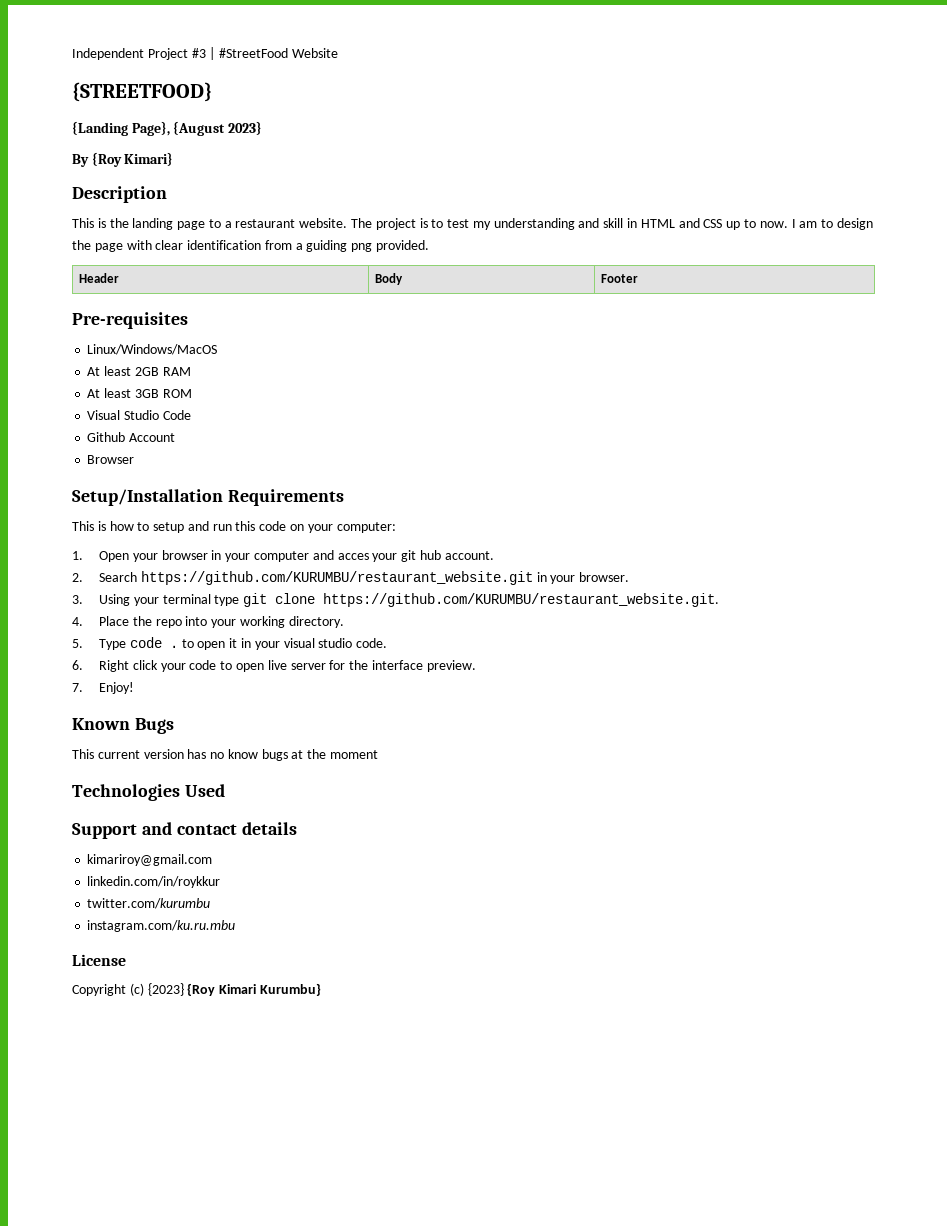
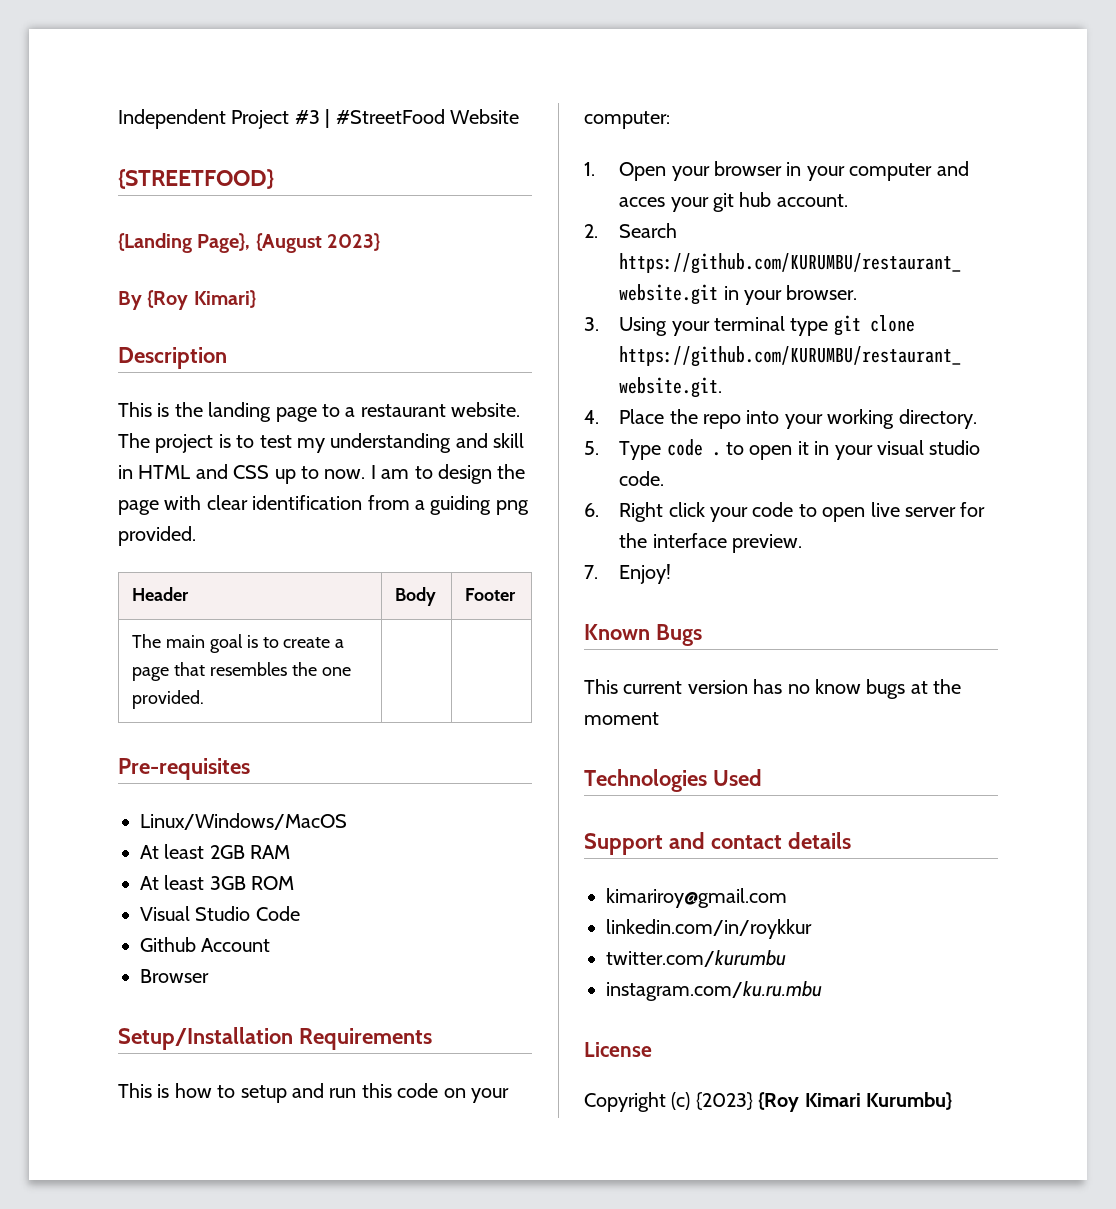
(638, 278) none -> [132,634,345,653] [132,662,351,681] [132,690,205,709] // The main goal is to create a page that resembles the one provided. | |

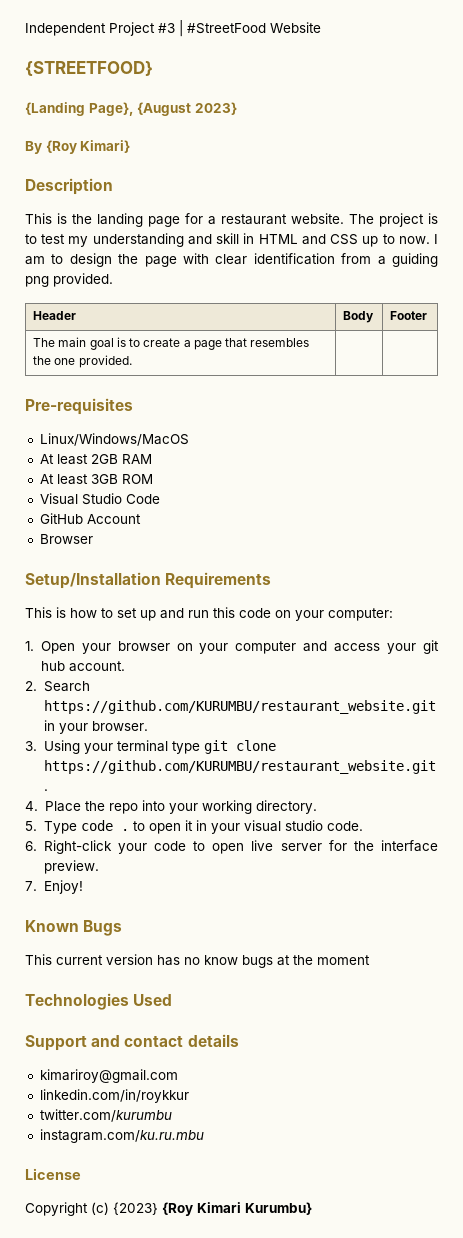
[322,404,340,417] to -> [185,213,203,224] for
[140,937,196,952] Github -> [39,513,83,524] GitHub
[240,1085,287,1103] setup -> [117,608,156,621] set up
[786,162,802,176] in -> [176,643,193,651] on
[619,197,666,207] acces -> [334,643,381,652] access
[619,502,705,522] Right click -> [43,840,112,854] Right-click

